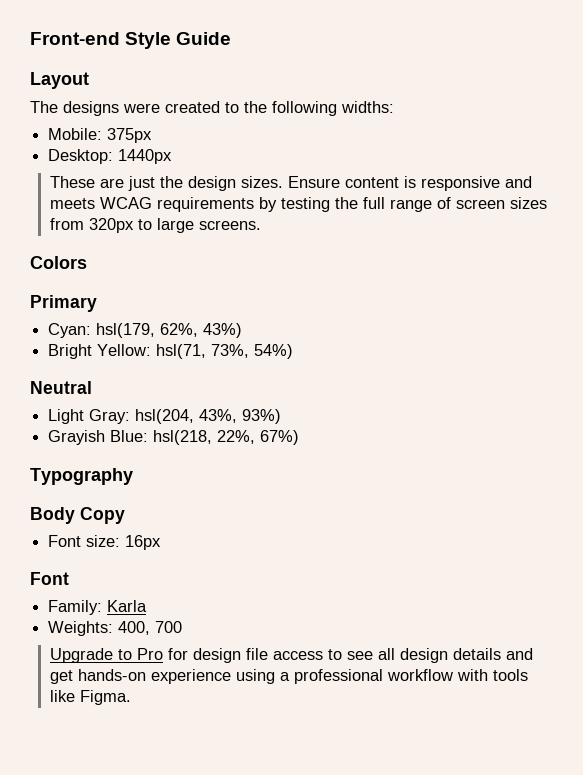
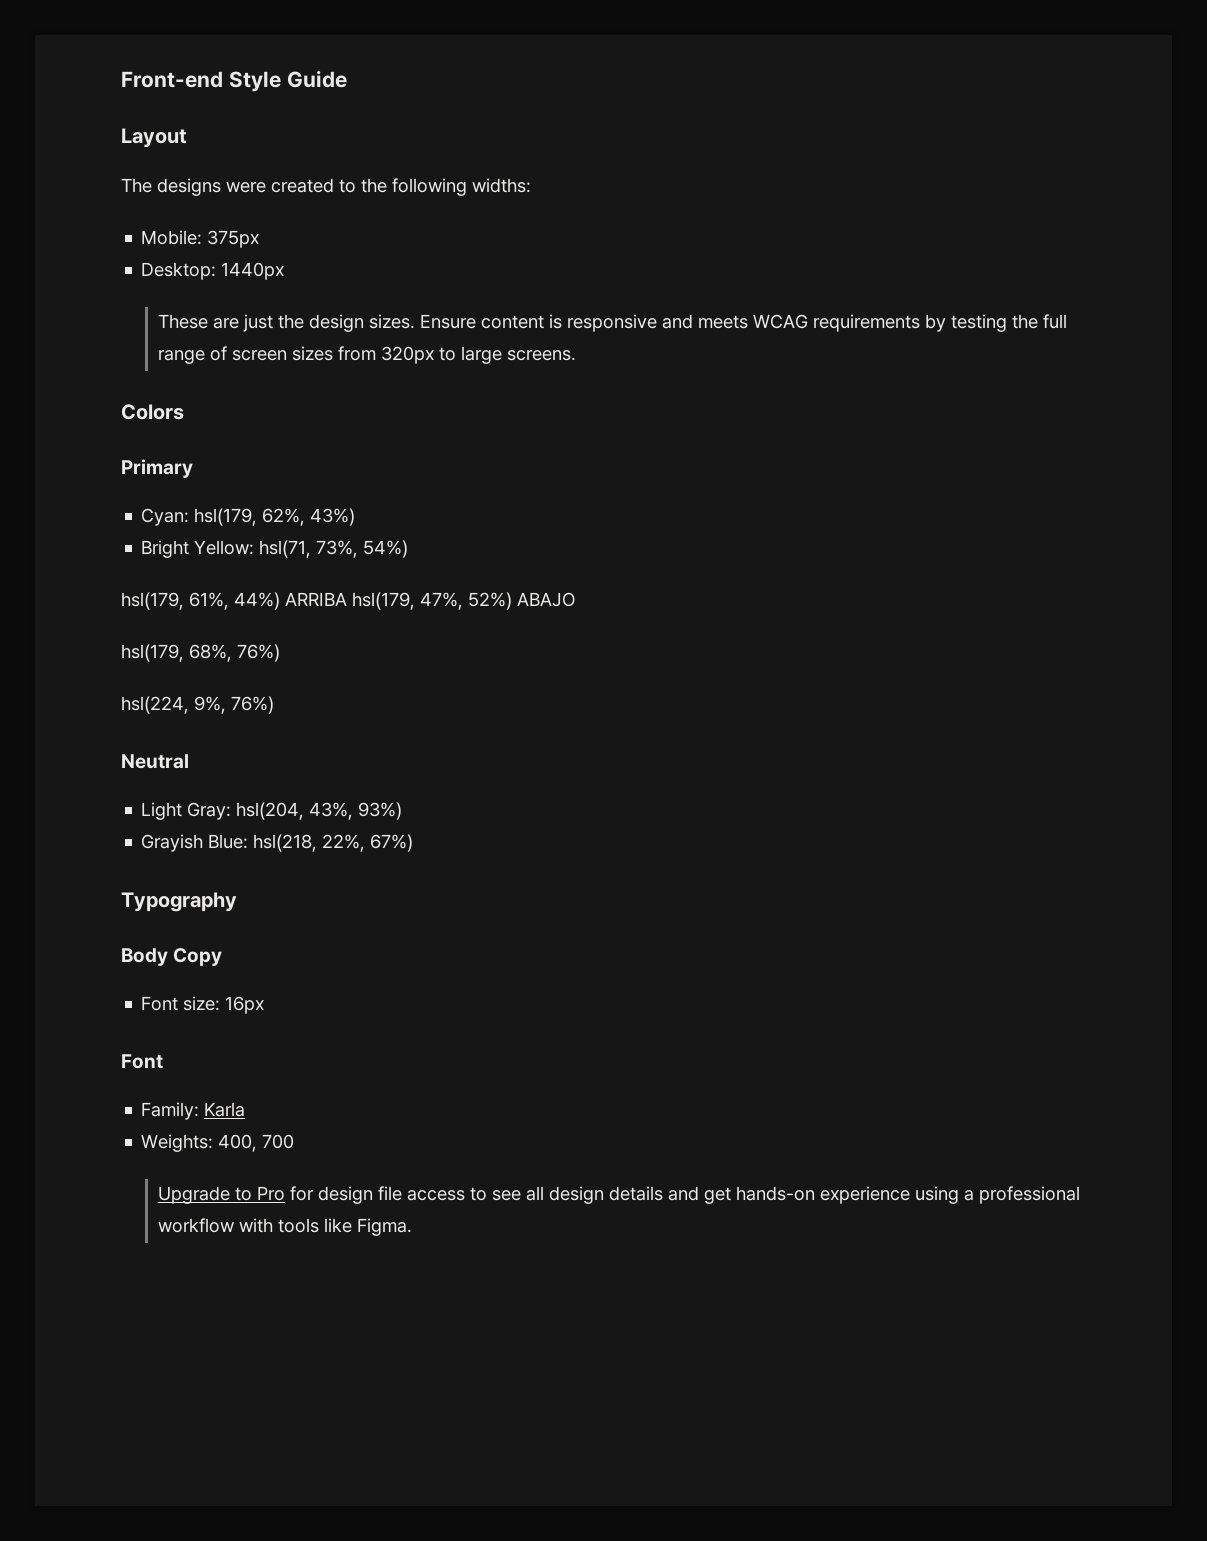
(294, 351) none -> [121,592,575,610] [121,644,280,662] [121,696,274,714] // hsl(179, 61%, 44%) ARRIBA hsl(179, 47%, 52%) ABAJO // hsl(179, 68%, 76%) // hsl(224, 9%, 76%)

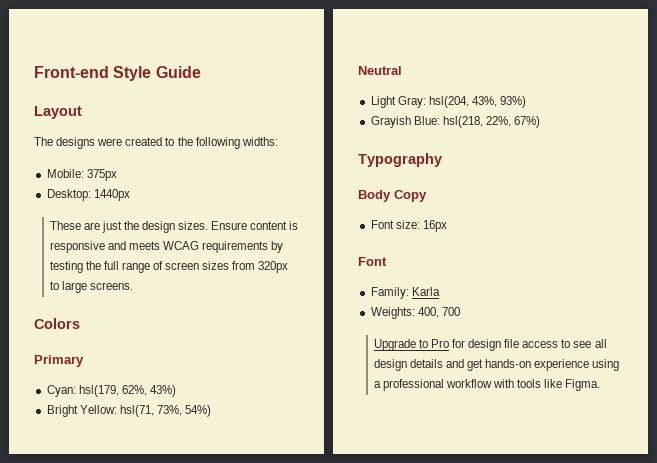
[121,592,575,610] [121,644,280,662] [121,696,274,714] // hsl(179, 61%, 44%) ARRIBA hsl(179, 47%, 52%) ABAJO // hsl(179, 68%, 76%) // hsl(224, 9%, 76%) -> (212, 411) none

